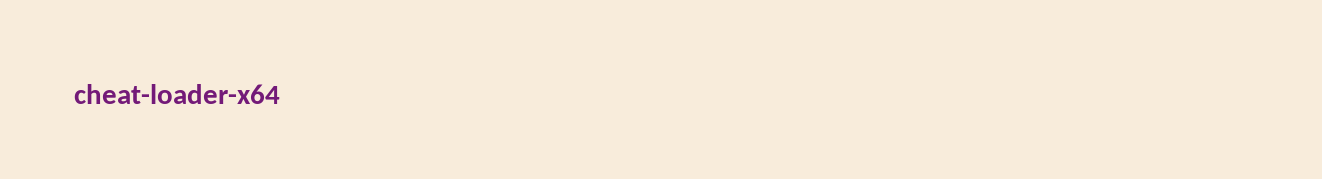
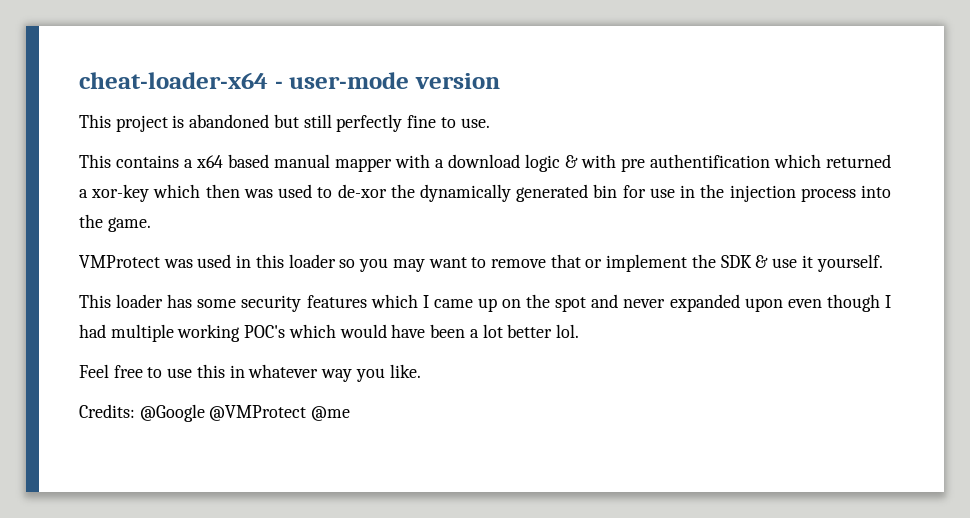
(280, 94) none -> [274,72,500,89] [79,114,490,132] [79,154,891,172] [79,184,891,202] [79,214,151,232] [79,254,883,272] [79,294,891,312] [79,324,579,342] [79,364,421,382] [79,404,351,422] - user-mode version // This project is abandoned but still perfectly fine to use. // This contains a x64 based manual mapper with a download logic & with pre authentification which returned a xor-key which then was used to de-xor the dynamically generated bin for use in the injection process into the game. // VMProtect was used in this loader so you may want to remove that or implement the SDK & use it yourself. // This loader has some security features which I came up on the spot and never expanded upon even though I had multiple working POC's which would have been a lot better lol. // Feel free to use this in whatever way you like. // Credits: @Google @VMProtect @me

